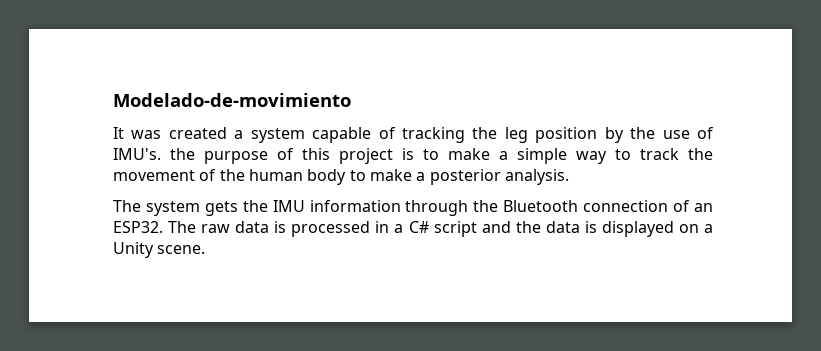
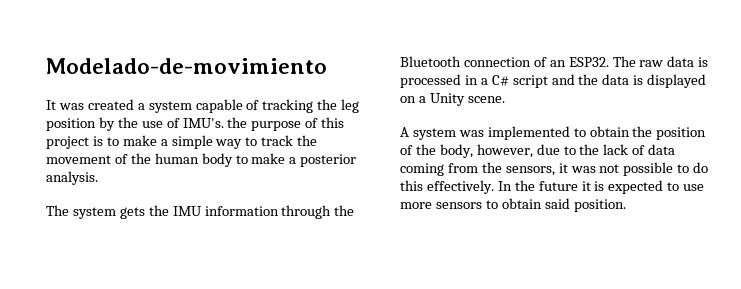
(206, 249) none -> [400,126,707,140] [400,144,676,158] [400,162,709,176] [400,180,705,194] [400,198,626,212] // A system was implemented to obtain the position of the body, however, due to the lack of data coming from the sensors, it was not possible to do this effectively. In the future it is expected to use more sensors to obtain said position.

